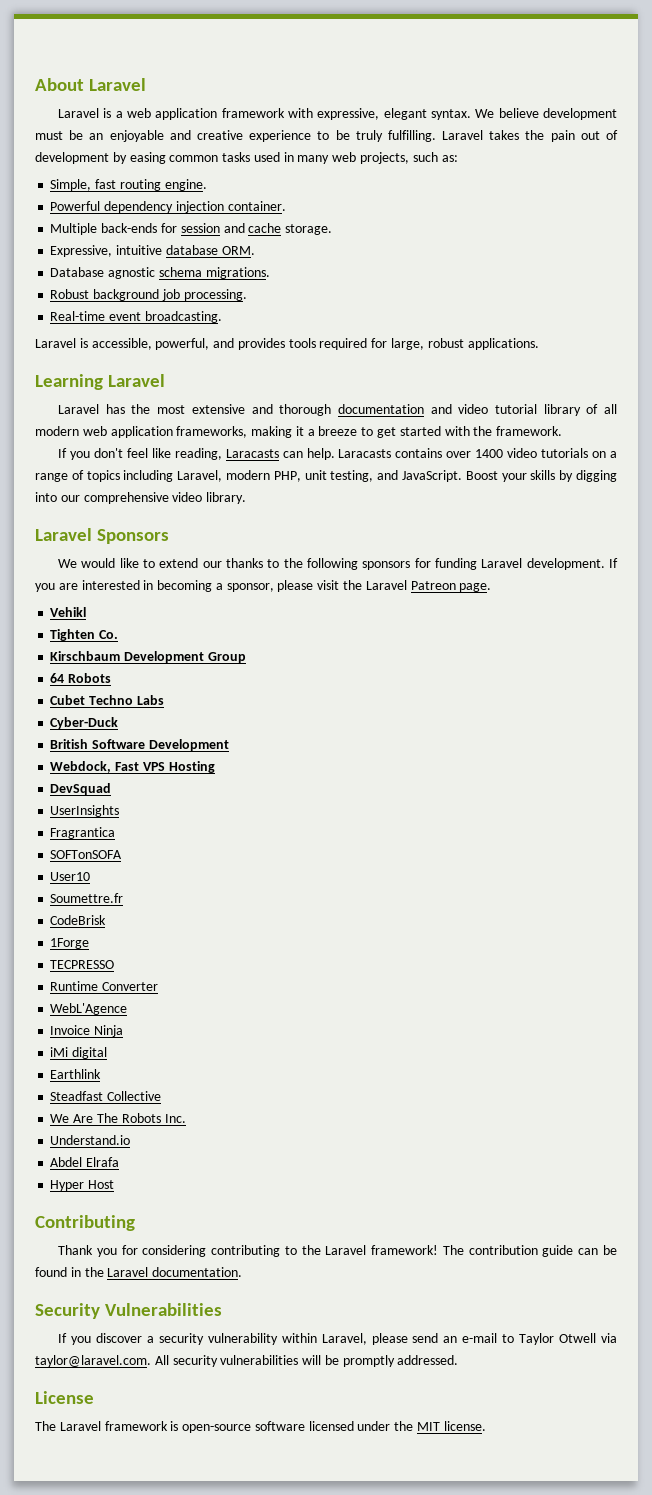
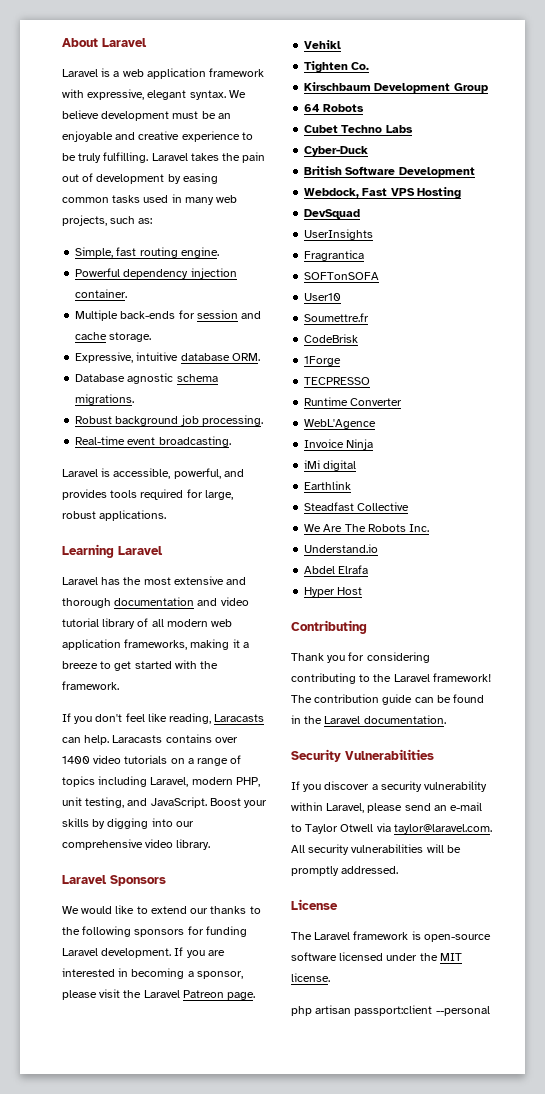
(486, 1426) none -> [291,1005,490,1016] // php artisan passport:client --personal

